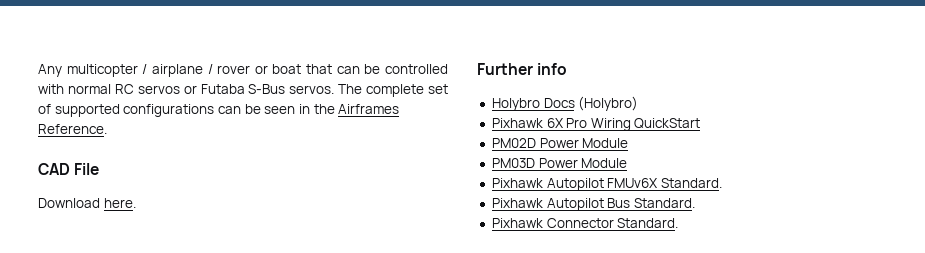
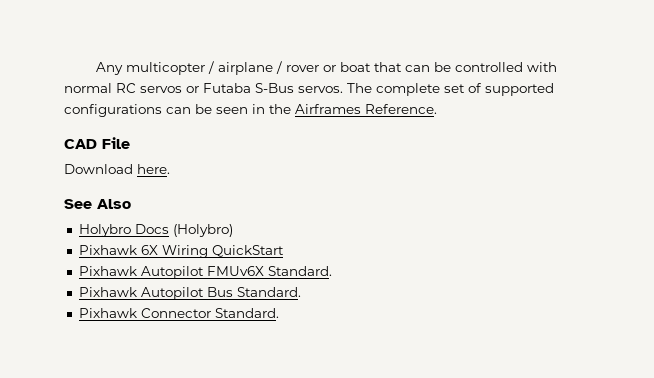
[477,63,568,75] Further info -> [64,199,131,209] See Also
[566,118,588,128] Pro -> (158, 250) none
[491,138,629,148] [491,158,628,168] // PM02D Power Module // PM03D Power Module -> (284, 251) none

